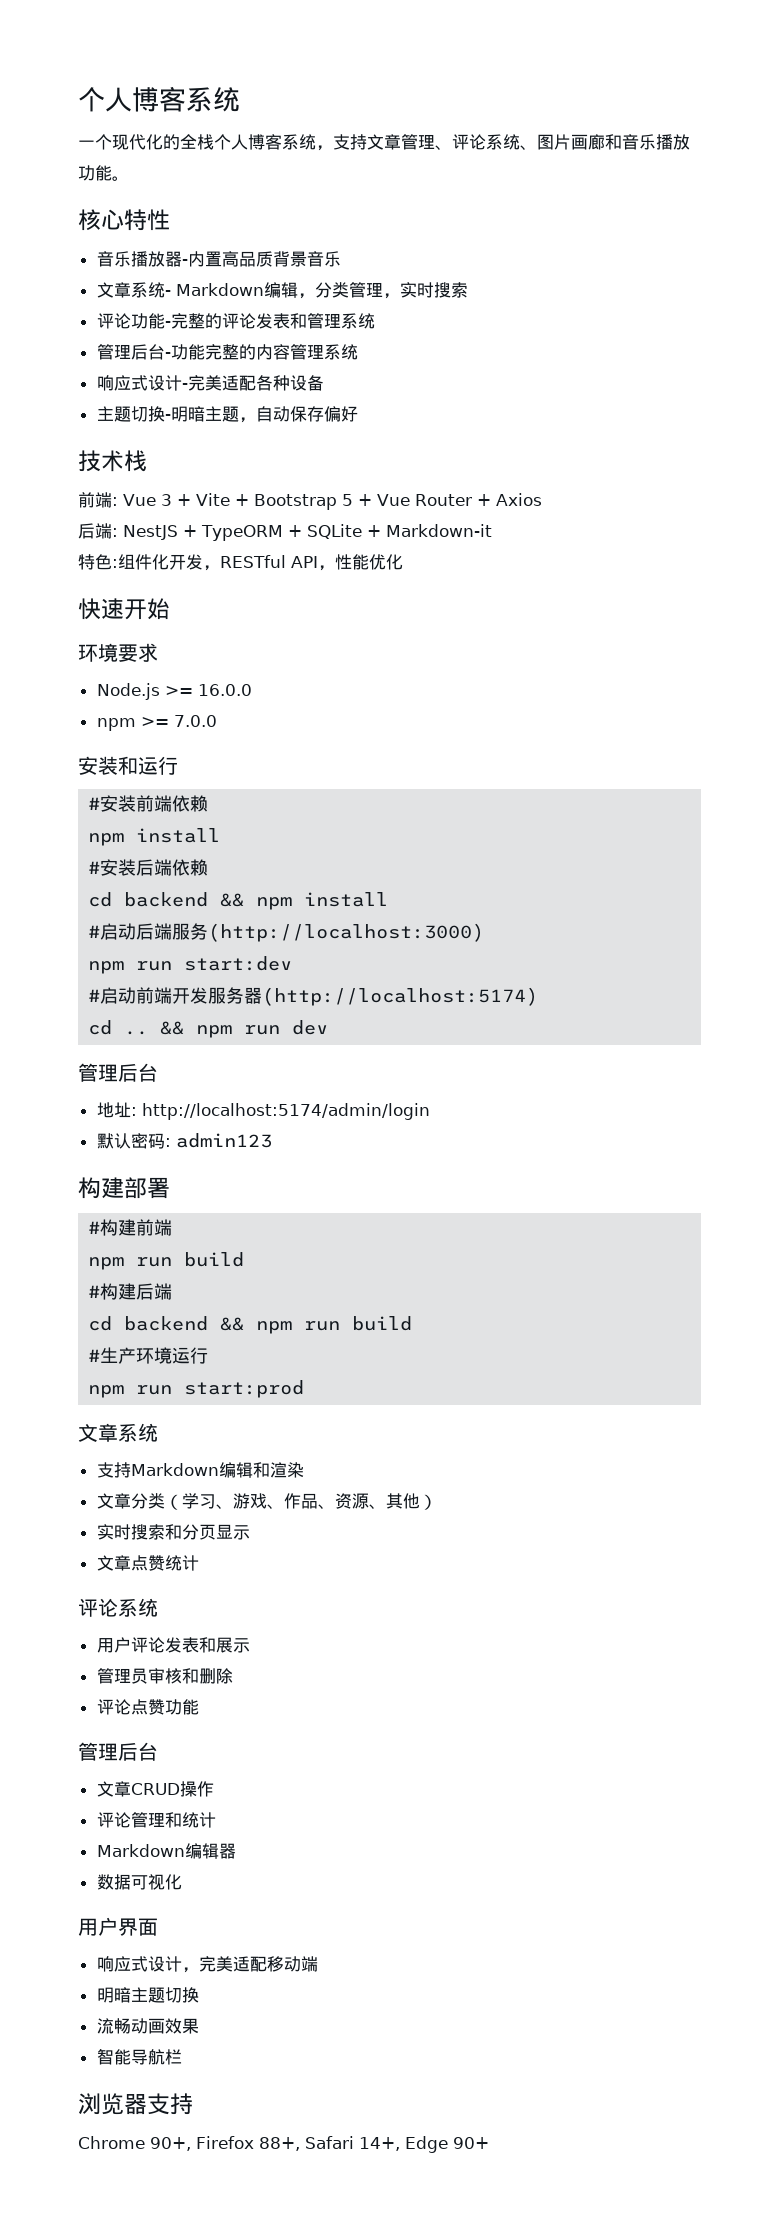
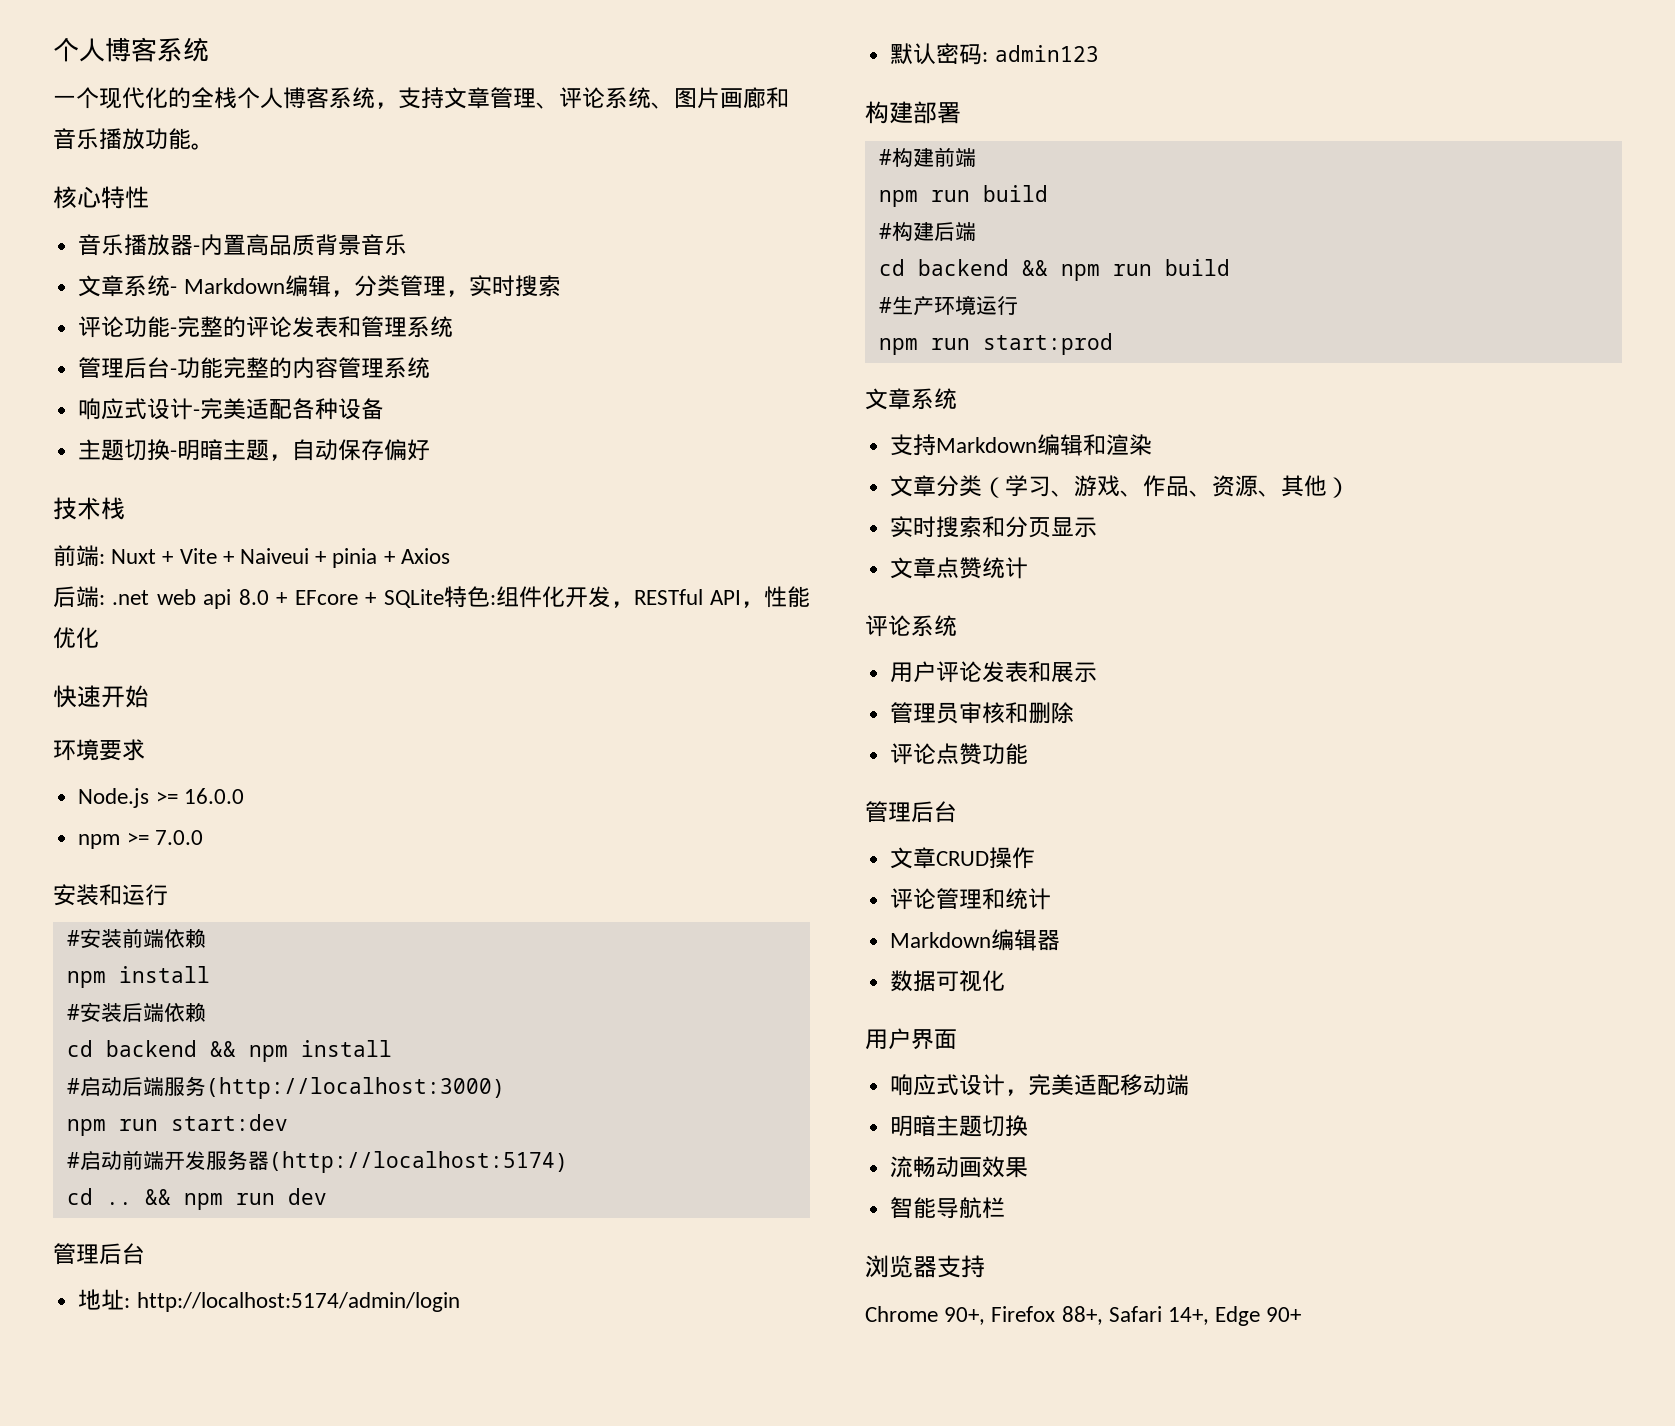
[123,494,172,506] Vue 3 -> [111,549,157,564] Nuxt
[253,494,472,510] Bootstrap 5 + Vue Router -> [240,548,378,568] Naiveui + pinia
[123,524,492,541] NestJS + TypeORM + SQLite + Markdown-it // -> [112,589,444,609] .net web api 8.0 + EFcore + SQLite

